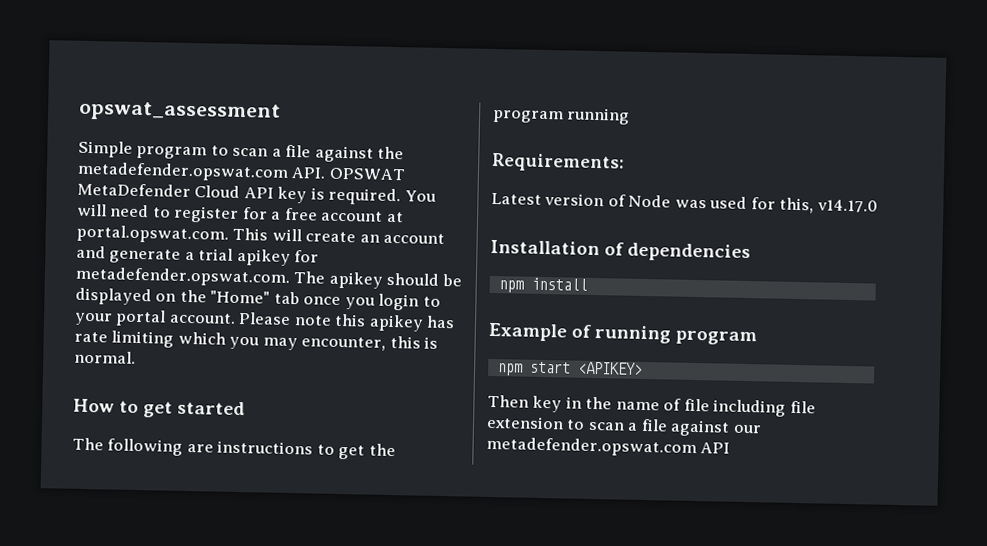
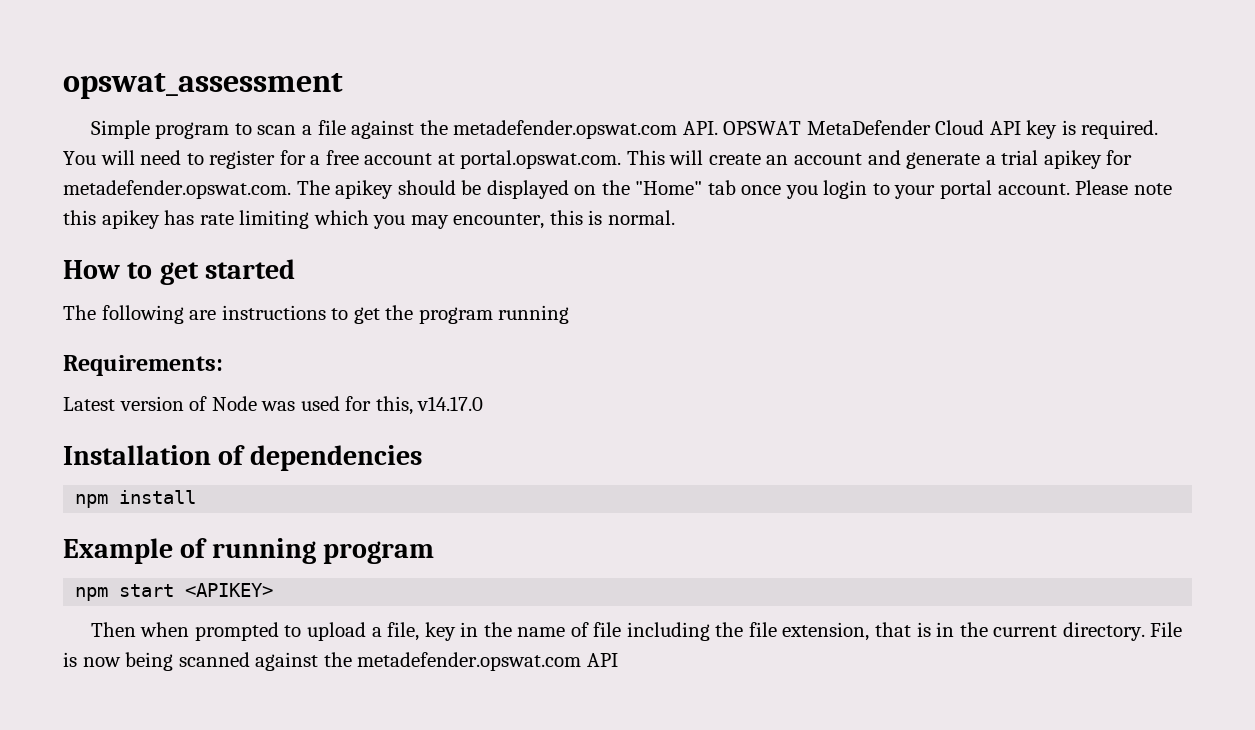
(529, 401) none -> [140,622,420,641] when prompted to upload a file,
[789,400,816,414] [486,415,762,437] file extension to scan a file against our -> [715,622,1183,641] [63,652,352,671] the file extension, that is in the current directory. File is now being scanned against the

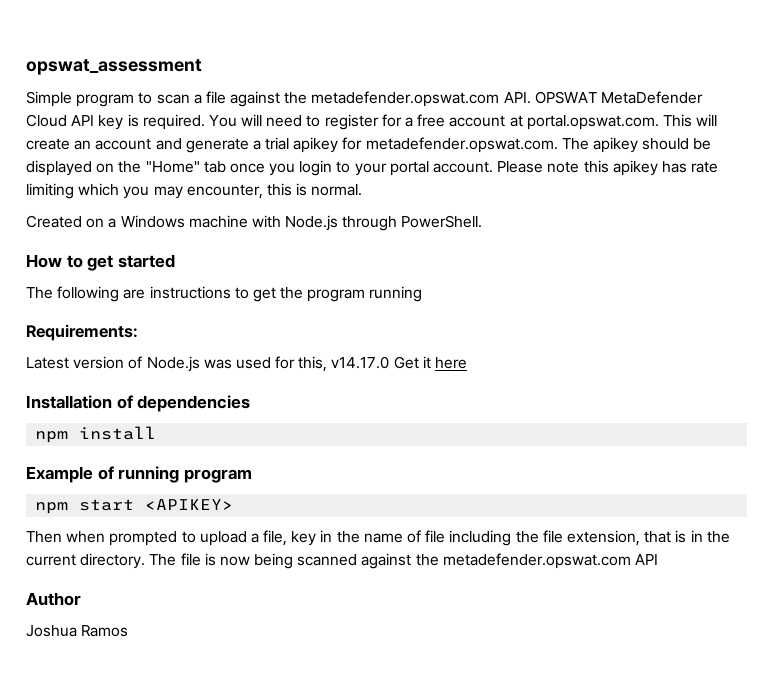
(675, 217) none -> [26,215,483,231] // Created on a Windows machine with Node.js through PowerShell.
[211,396,257,411] Node -> [146,356,200,372] Node.js
(484, 403) none -> [393,356,468,369] Get it here
[1150,622,1183,637] File -> [149,553,201,566] The file
(618, 660) none -> [26,592,81,606] [26,625,129,637] // Author // Joshua Ramos

